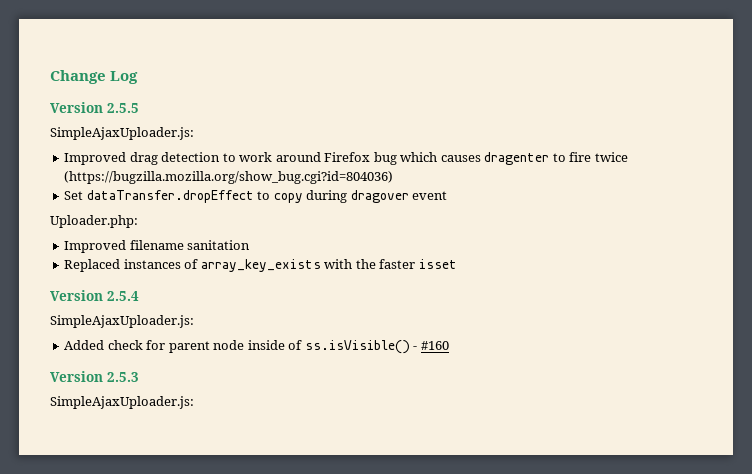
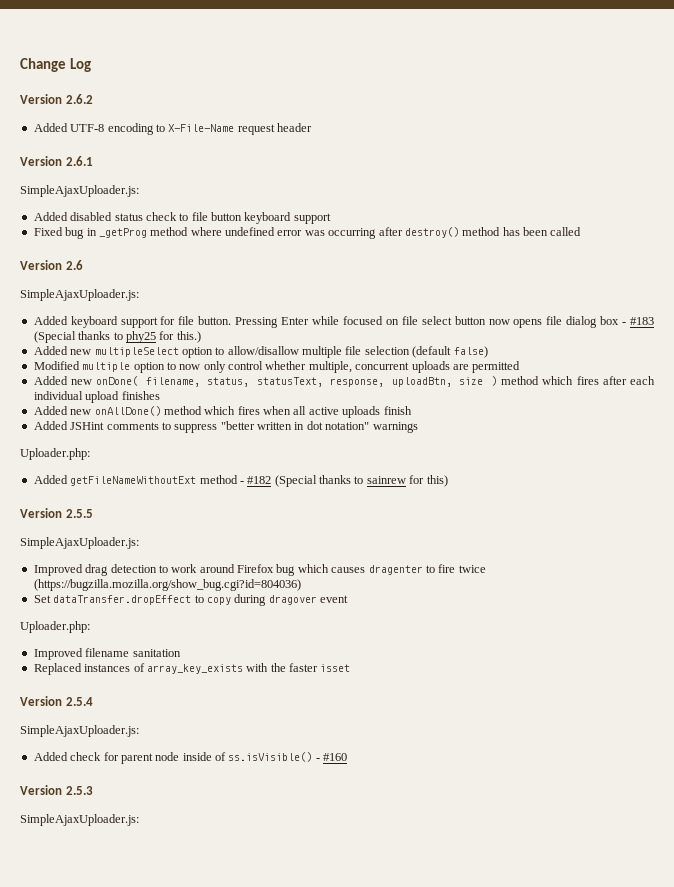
(139, 77) none -> [20,94,93,104] [33,123,312,135] [20,156,93,166] [20,185,139,197] [33,212,331,224] [33,227,582,239] [20,260,83,270] [20,289,139,301] [33,316,655,328] [33,331,201,343] [33,346,488,358] [33,361,521,373] [33,376,655,387] [33,391,160,403] [33,406,412,418] [33,421,418,433] [20,448,90,460] [33,475,448,487] // Version 2.6.2 // Added UTF-8 encoding to X-File-Name request header // Version 2.6.1 // SimpleAjaxUploader.js: // Added disabled status check to file button keyboard support // Fixed bug in _getProg method where undefined error was occurring after destroy() method has been called // Version 2.6 // SimpleAjaxUploader.js: // Added keyboard support for file button. Pressing Enter while focused on file select button now opens file dialog box - #183 (Special thanks to phy25 for this.) // Added new multipleSelect option to allow/disallow multiple file selection (default false) // Modified multiple option to now only control whether multiple, concurrent uploads are permitted // Added new onDone( filename, status, statusText, response, uploadBtn, size ) method which fires after each individual upload finishes // Added new onAllDone() method which fires when all active uploads finish // Added JSHint comments to suppress "better written in dot notation" warnings // Uploader.php: // Added getFileNameWithoutExt method - #182 (Special thanks to sainrew for this)

